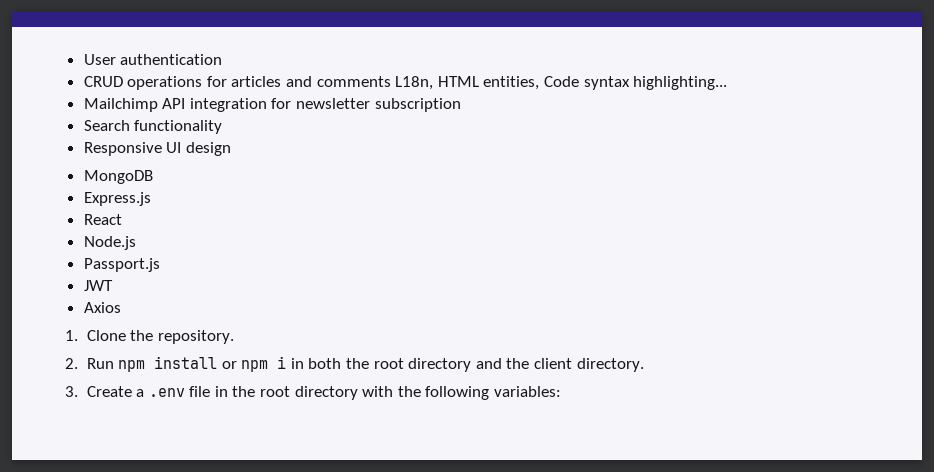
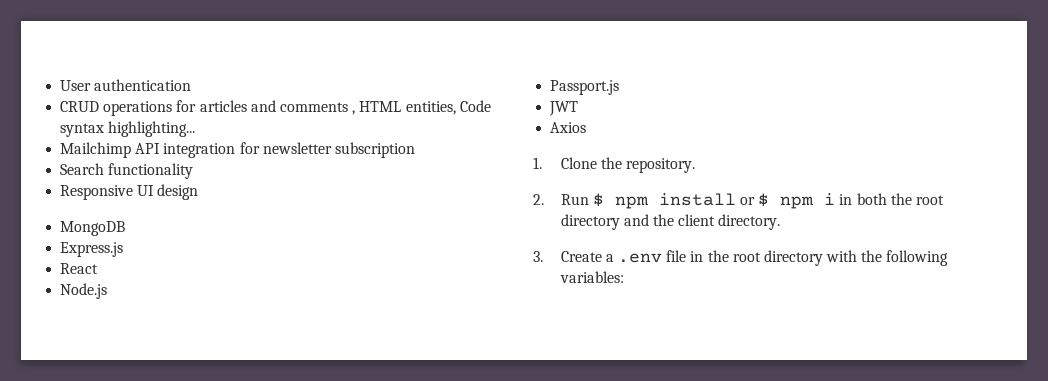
[395,76,434,90] L18n, -> [352,110,356,115] ,
(114, 363) none -> [592,193,604,207] $
(237, 365) none -> [758,193,770,207] $

